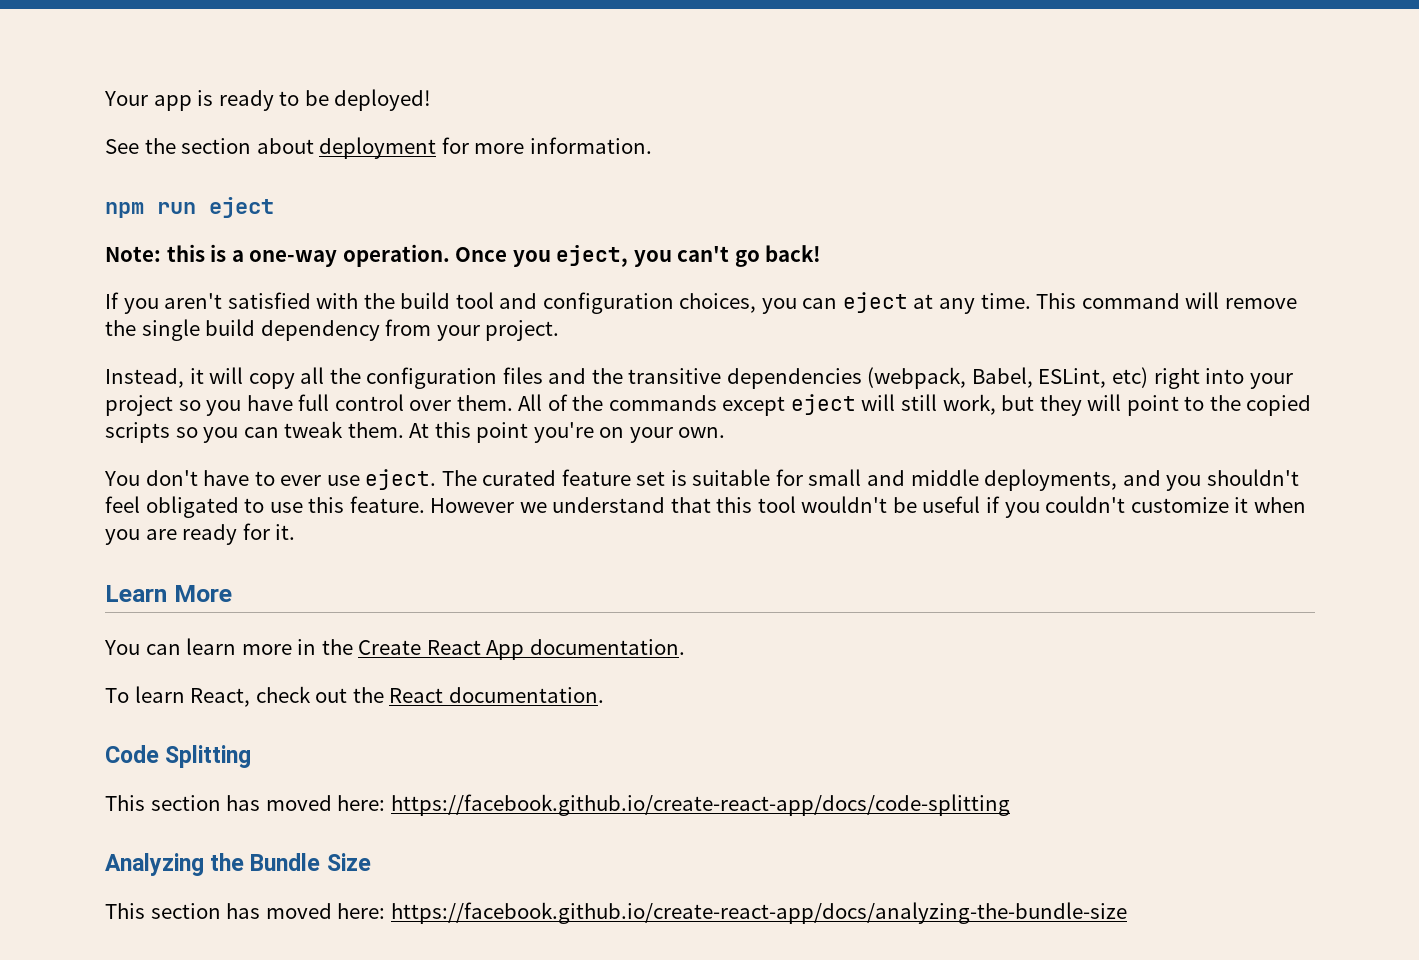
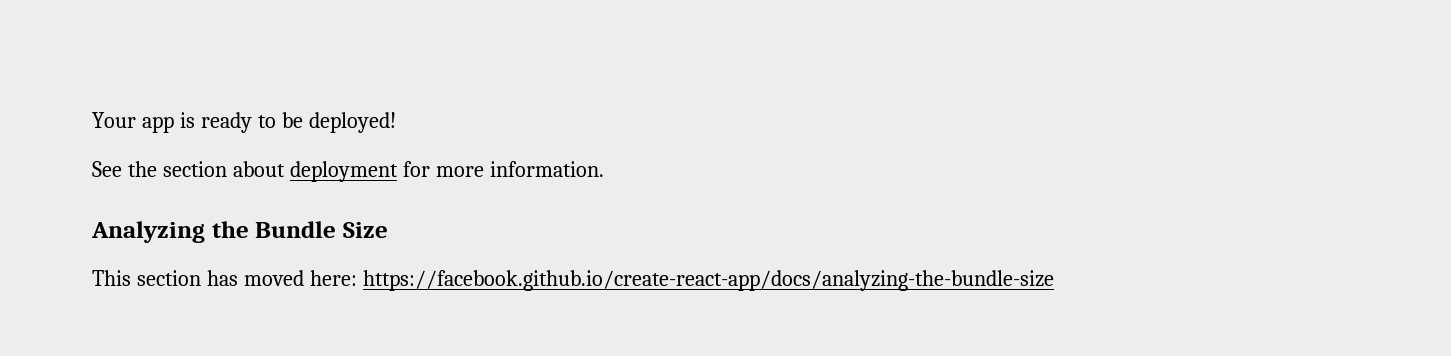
[105,197,274,218] [105,244,822,267] [105,292,1297,314] [105,319,560,341] [105,367,1293,389] [105,394,1312,416] [105,421,726,443] [104,469,1299,491] [105,496,1306,518] [105,523,296,545] [105,585,232,602] [104,638,685,660] [105,686,604,707] [105,745,252,768] [105,794,1010,816] // npm run eject // Note: this is a one-way operation. Once you eject, you can't go back! // If you aren't satisfied with the build tool and configuration choices, you can eject at any time. This command will remove the single build dependency from your project. // Instead, it will copy all the configuration files and the transitive dependencies (webpack, Babel, ESLint, etc) right into your project so you have full control over them. All of the commands except eject will still work, but they will point to the copied scripts so you can tweak them. At this point you're on your own. // You don't have to ever use eject. The curated feature set is suitable for small and middle deployments, and you shouldn't feel obligated to use this feature. However we understand that this tool wouldn't be useful if you couldn't customize it when you are ready for it. // Learn More // You can learn more in the Create React App documentation. // To learn React, check out the React documentation. // Code Splitting // This section has moved here: https://facebook.github.io/create-react-app/docs/code-splitting -> (604, 169) none

